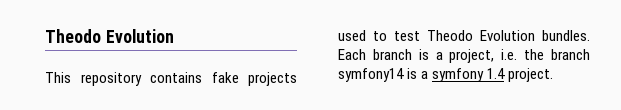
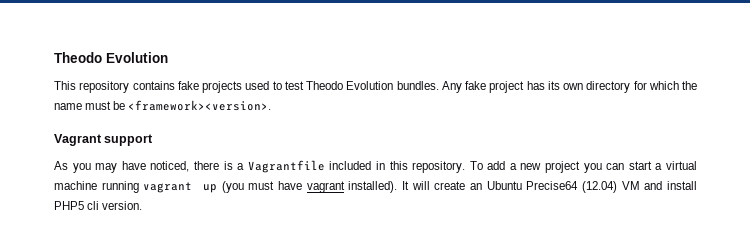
[338,49,590,63] [338,68,554,82] Each branch is a project, i.e. the branch symfony14 is a symfony 1.4 project. -> [441,81,697,93] [54,100,272,111] [54,134,154,146] [54,160,697,173] [54,181,697,193] [54,201,143,210] Any fake project has its own directory for which the name must be <framework><version>. // Vagrant support // As you may have noticed, there is a Vagrantfile included in this repository. To add a new project you can start a virtual machine running vagrant up (you must have vagrant installed). It will create an Ubuntu Precise64 (12.04) VM and install PHP5 cli version.

